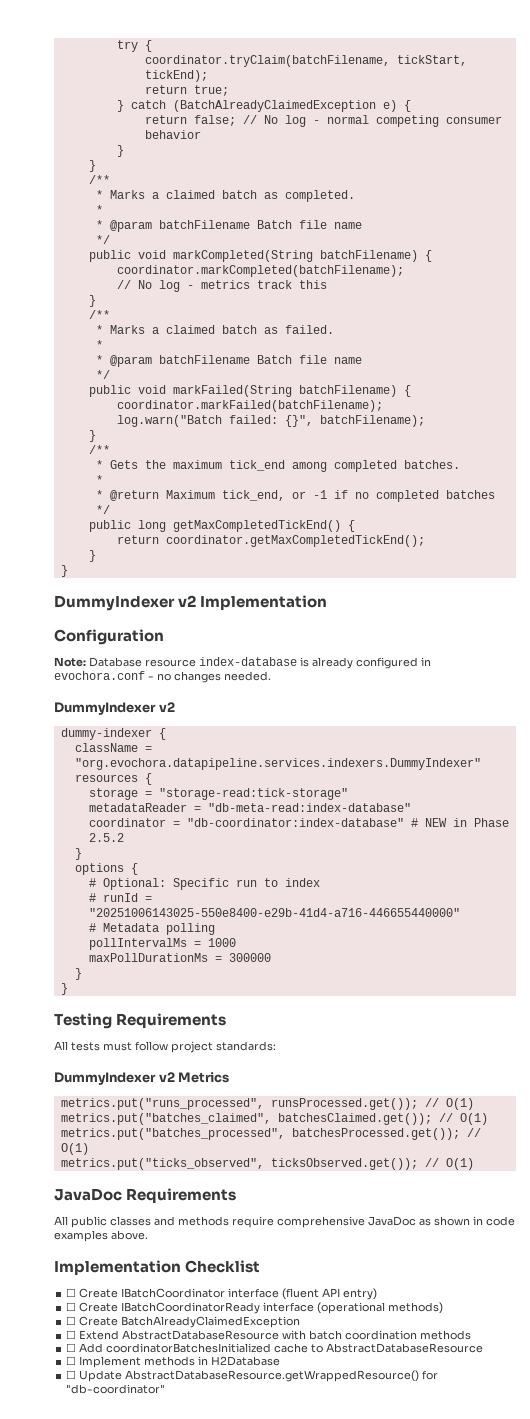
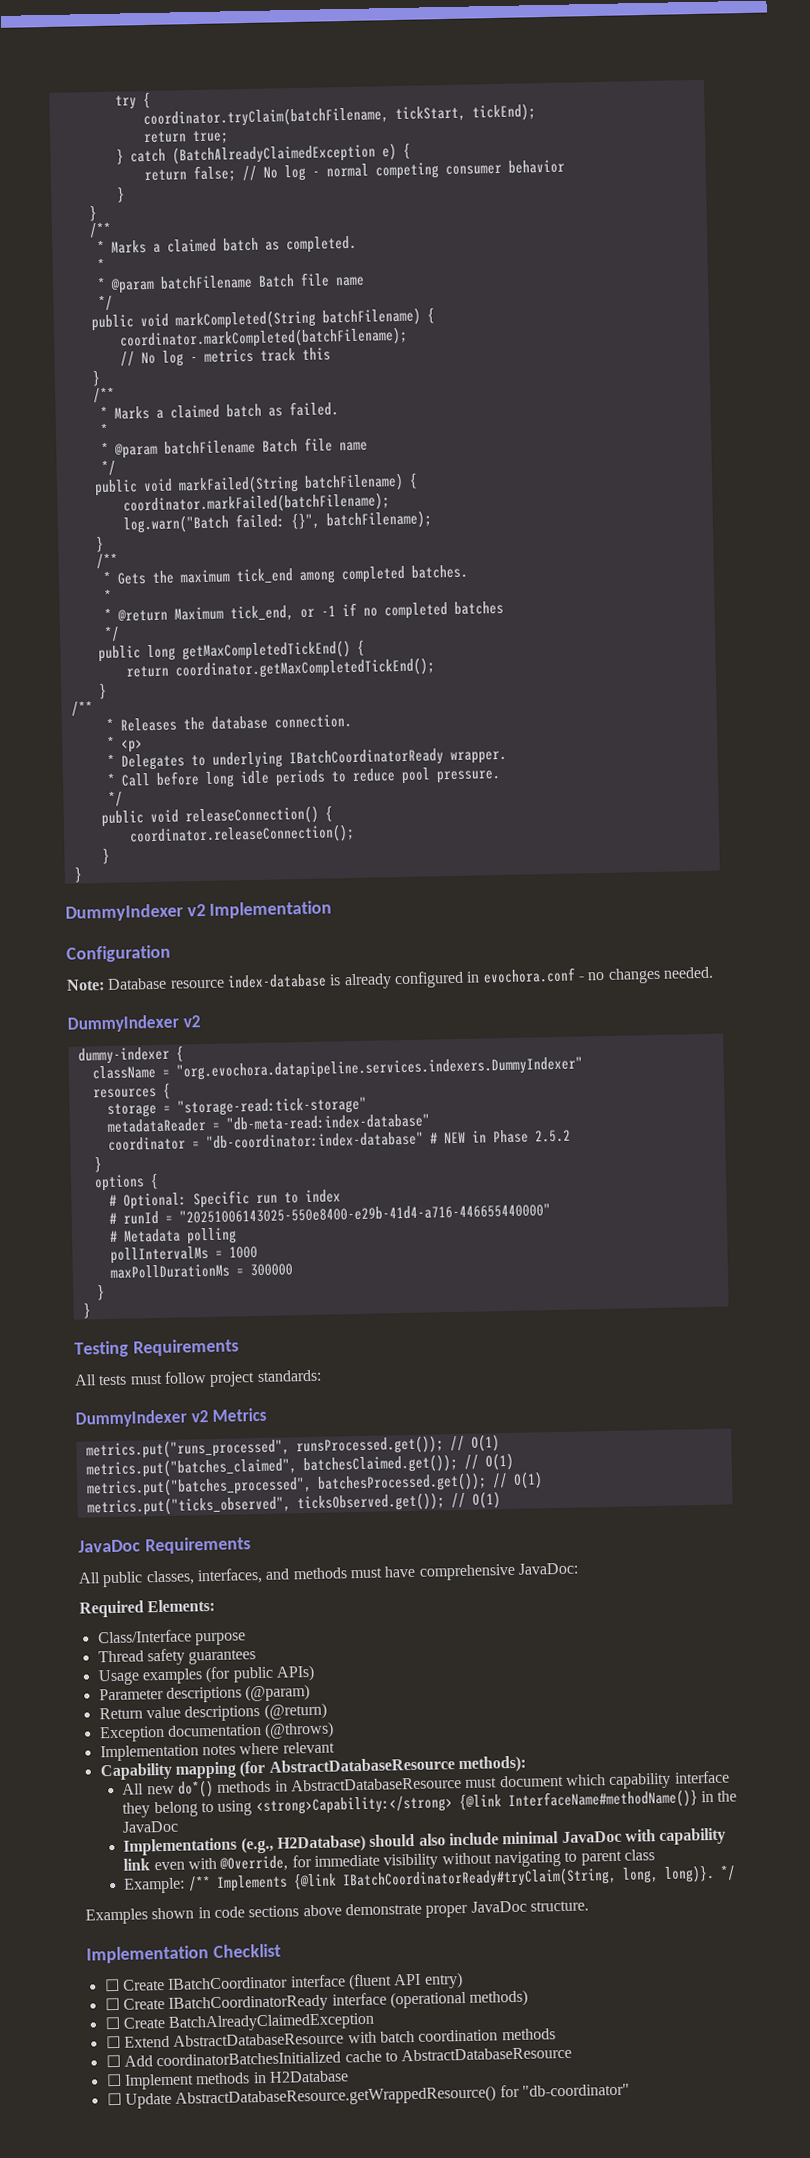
(96, 556) none -> [70,701,93,717] [105,713,352,732] [106,736,143,753] [106,748,507,771] [106,767,501,788] [107,791,123,807] [100,805,333,828] [128,823,355,846] [101,847,110,865] // /** // * Releases the database connection. // * <p> // * Delegates to underlying IBatchCoordinatorReady wrapper. // * Call before long idle periods to reduce pool pressure. // */ // public void releaseConnection() { // coordinator.releaseConnection(); // }
[110,1216,515,1228] [54,1230,148,1242] classes and methods require comprehensive JavaDoc as shown in code examples above. -> [145,1562,578,1586] [79,1598,216,1618] [97,1629,246,1646] [97,1648,257,1666] [97,1664,315,1686] [98,1684,311,1703] [98,1702,327,1722] [98,1721,335,1743] [99,1741,335,1762] [99,1755,526,1781] [122,1770,730,1798] [122,1789,738,1818] [122,1820,180,1833] [123,1827,727,1856] [123,1849,655,1872] [123,1864,736,1894] [85,1900,589,1925] classes, interfaces, and methods must have comprehensive JavaDoc: // Required Elements: // Class/Interface purpose // Thread safety guarantees // Usage examples (for public APIs) // Parameter descriptions (@param) // Return value descriptions (@return) // Exception documentation (@throws) // Implementation notes where relevant // Capability mapping (for AbstractDatabaseResource methods): // All new do*() methods in AbstractDatabaseResource must document which capability interface they belong to using <strong>Capability:</strong> {@link InterfaceName#methodName()} in the JavaDoc // Implementations (e.g., H2Database) should also include minimal JavaDoc with capability link even with @Override, for immediate visibility without navigating to parent class // Example: /** Implements {@link IBatchCoordinatorReady#tryClaim(String, long, long)}. */ // Examples shown in code sections above demonstrate proper JavaDoc structure.

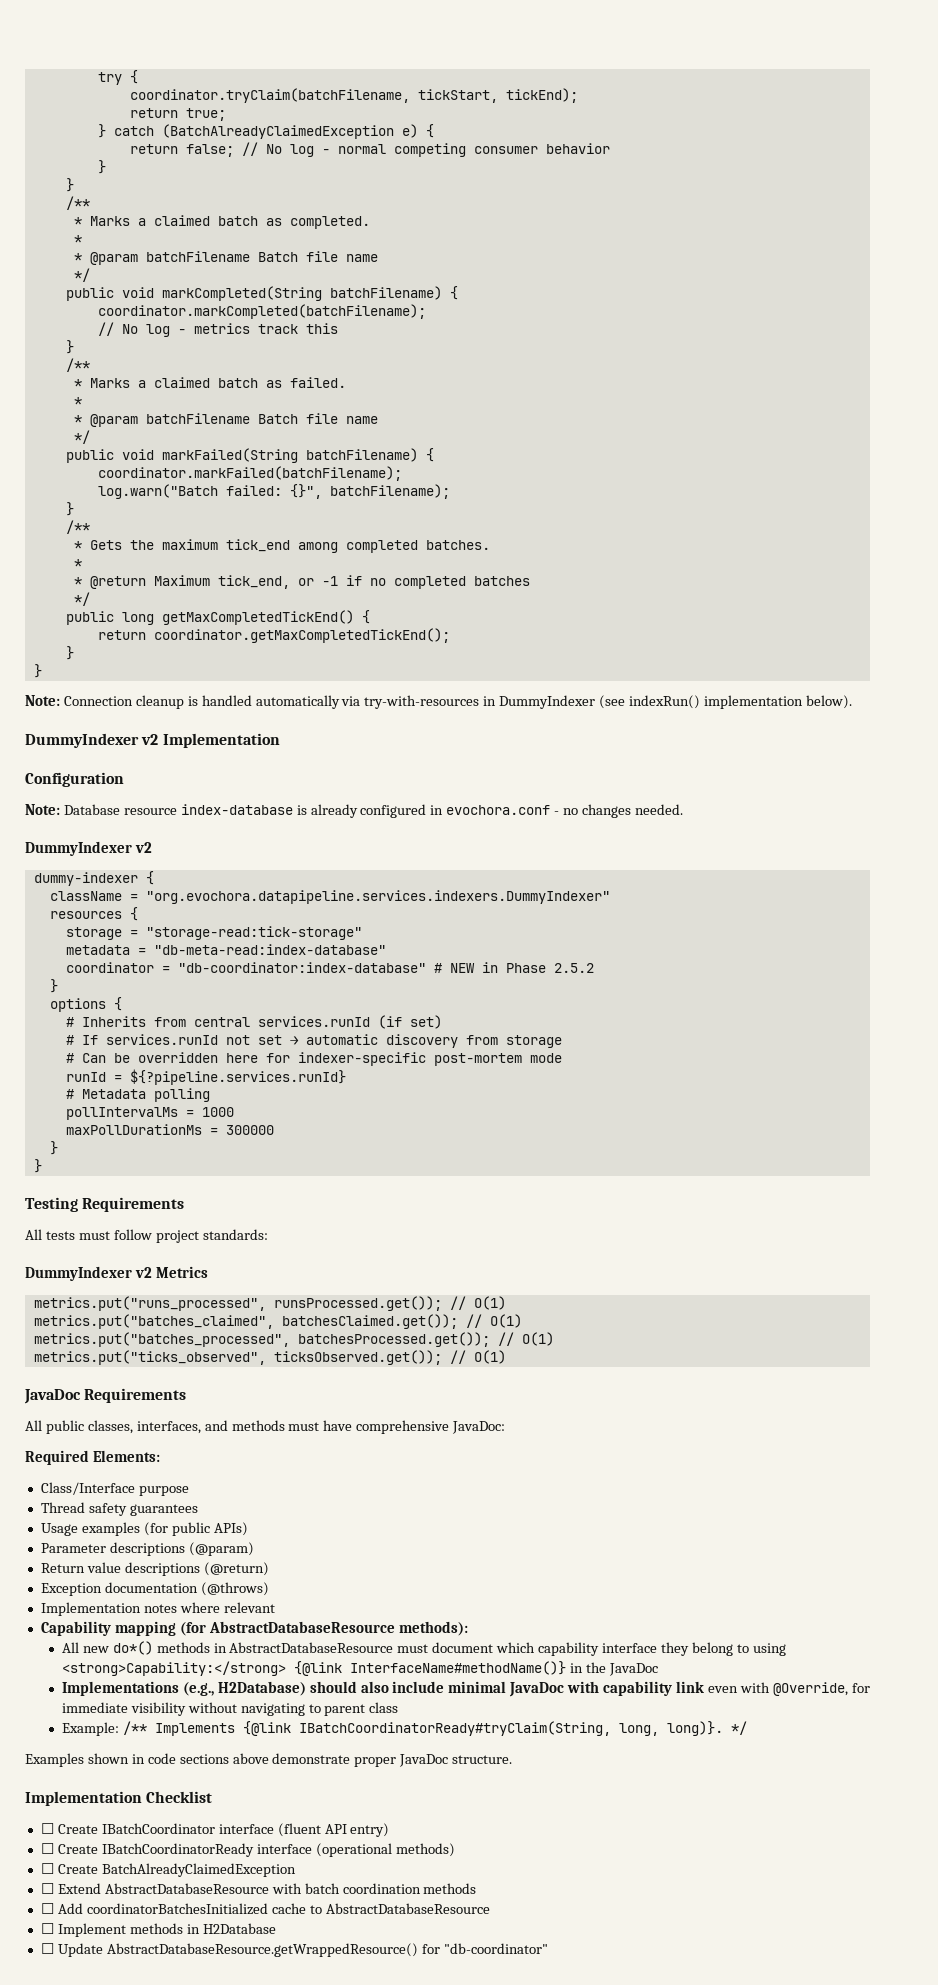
[70,701,93,717] [105,713,352,732] [106,736,143,753] [106,748,507,771] [106,767,501,788] [107,791,123,807] [100,805,333,828] [128,823,355,846] [101,847,110,865] [73,866,82,883] /** // * Releases the database connection. // * <p> // * Delegates to underlying IBatchCoordinatorReady wrapper. // * Call before long idle periods to reduce pool pressure. // */ // public void releaseConnection() { // coordinator.releaseConnection(); // } // } -> [33,664,42,678] [25,695,852,709] } // Note: Connection cleanup is handled automatically via try-with-resources in DummyIndexer (see indexRun() implementation below).
[106,1118,207,1133] metadataReader -> [65,945,130,955] metadata
[122,1189,341,1210] [108,1212,117,1224] Optional: Specific run to index // # -> [81,1015,442,1029] [65,1034,562,1048] [65,1052,562,1066] Inherits from central services.runId (if set) // # If services.runId not set → automatic discovery from storage // # Can be overridden here for indexer-specific post-mortem mode //
[178,1203,551,1224] "20251006143025-550e8400-e29b-41d4-a716-446655440000" -> [129,1069,346,1085] ${?pipeline.services.runId}

